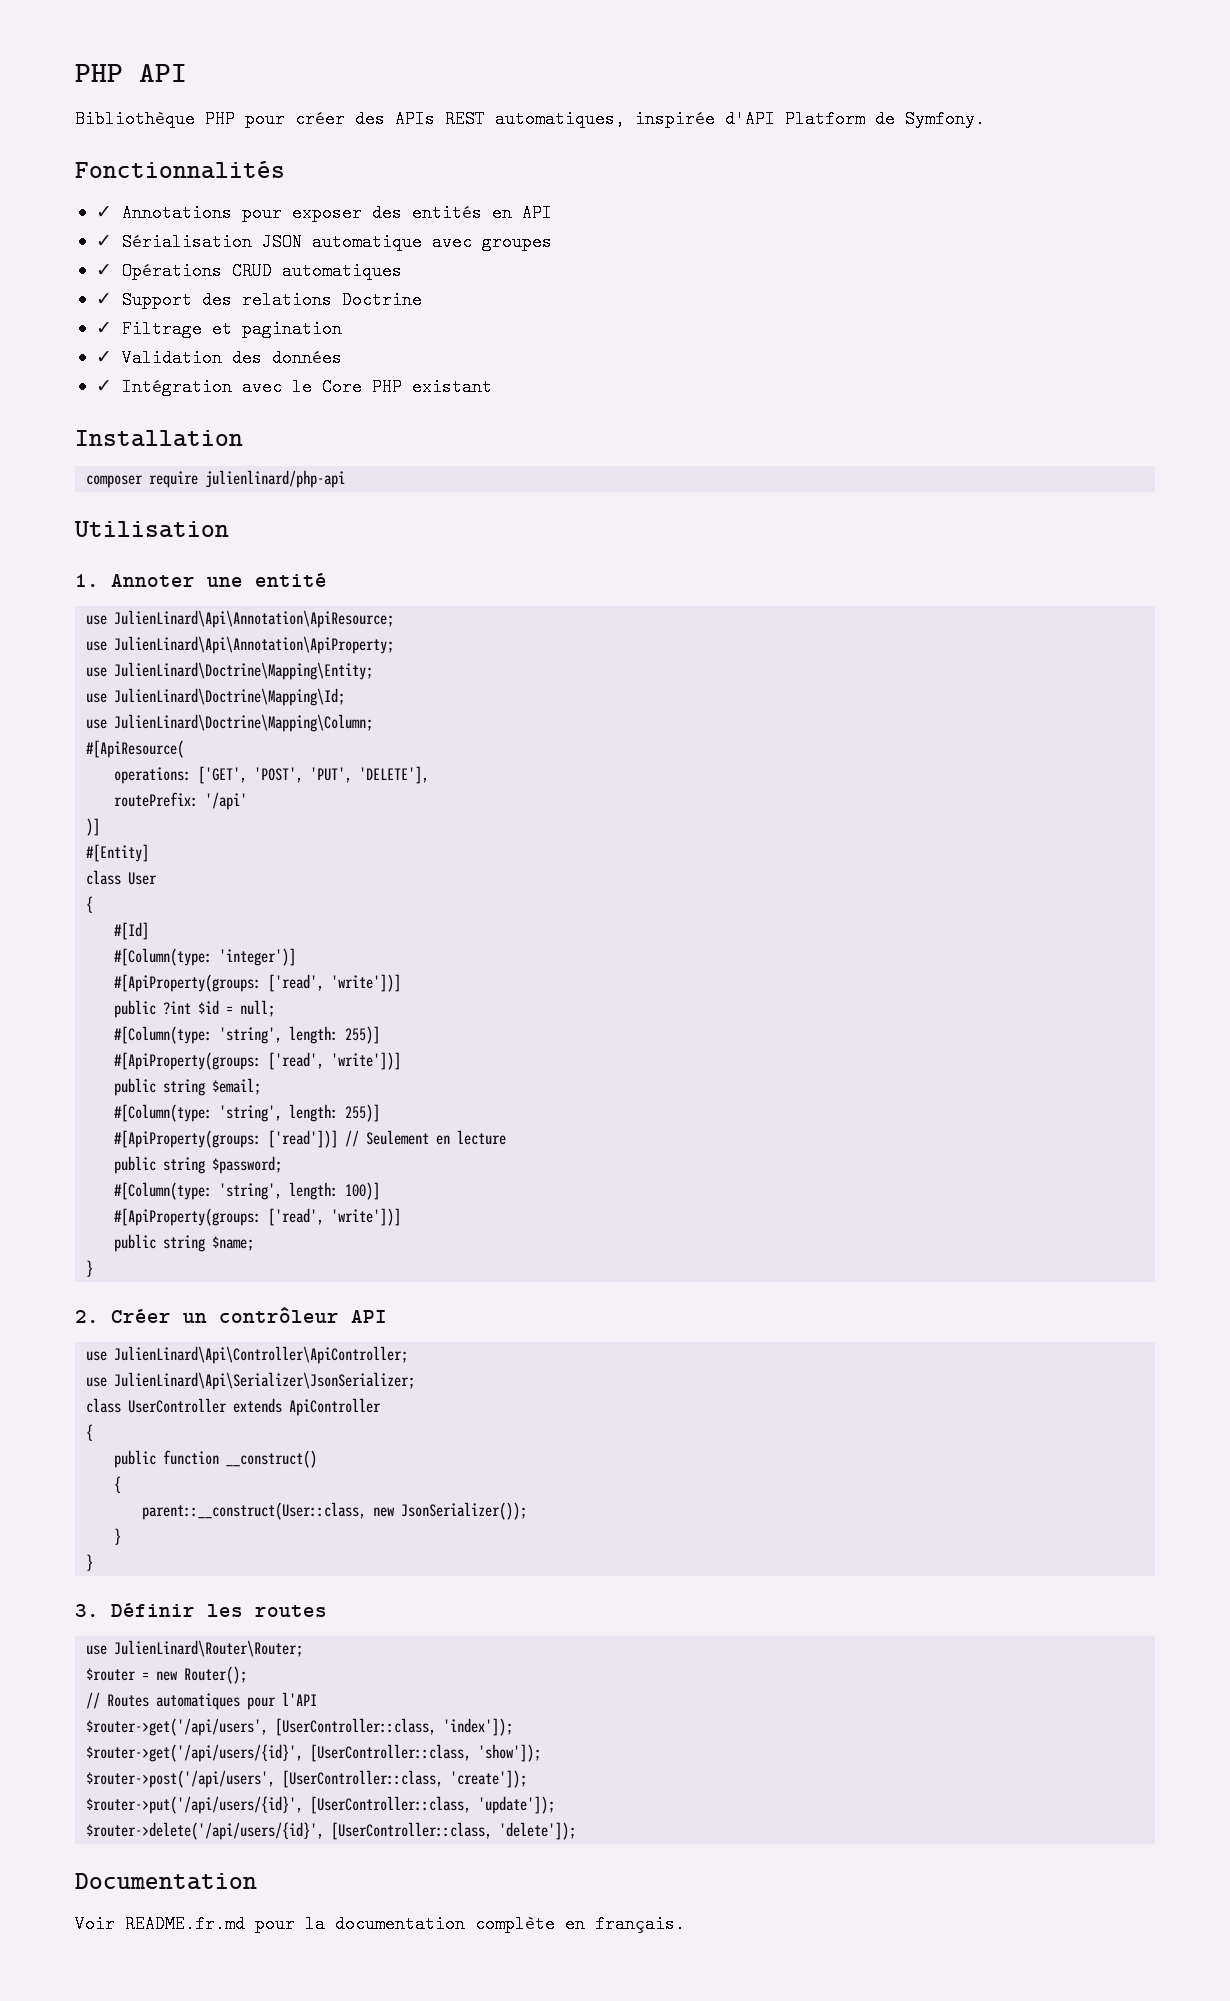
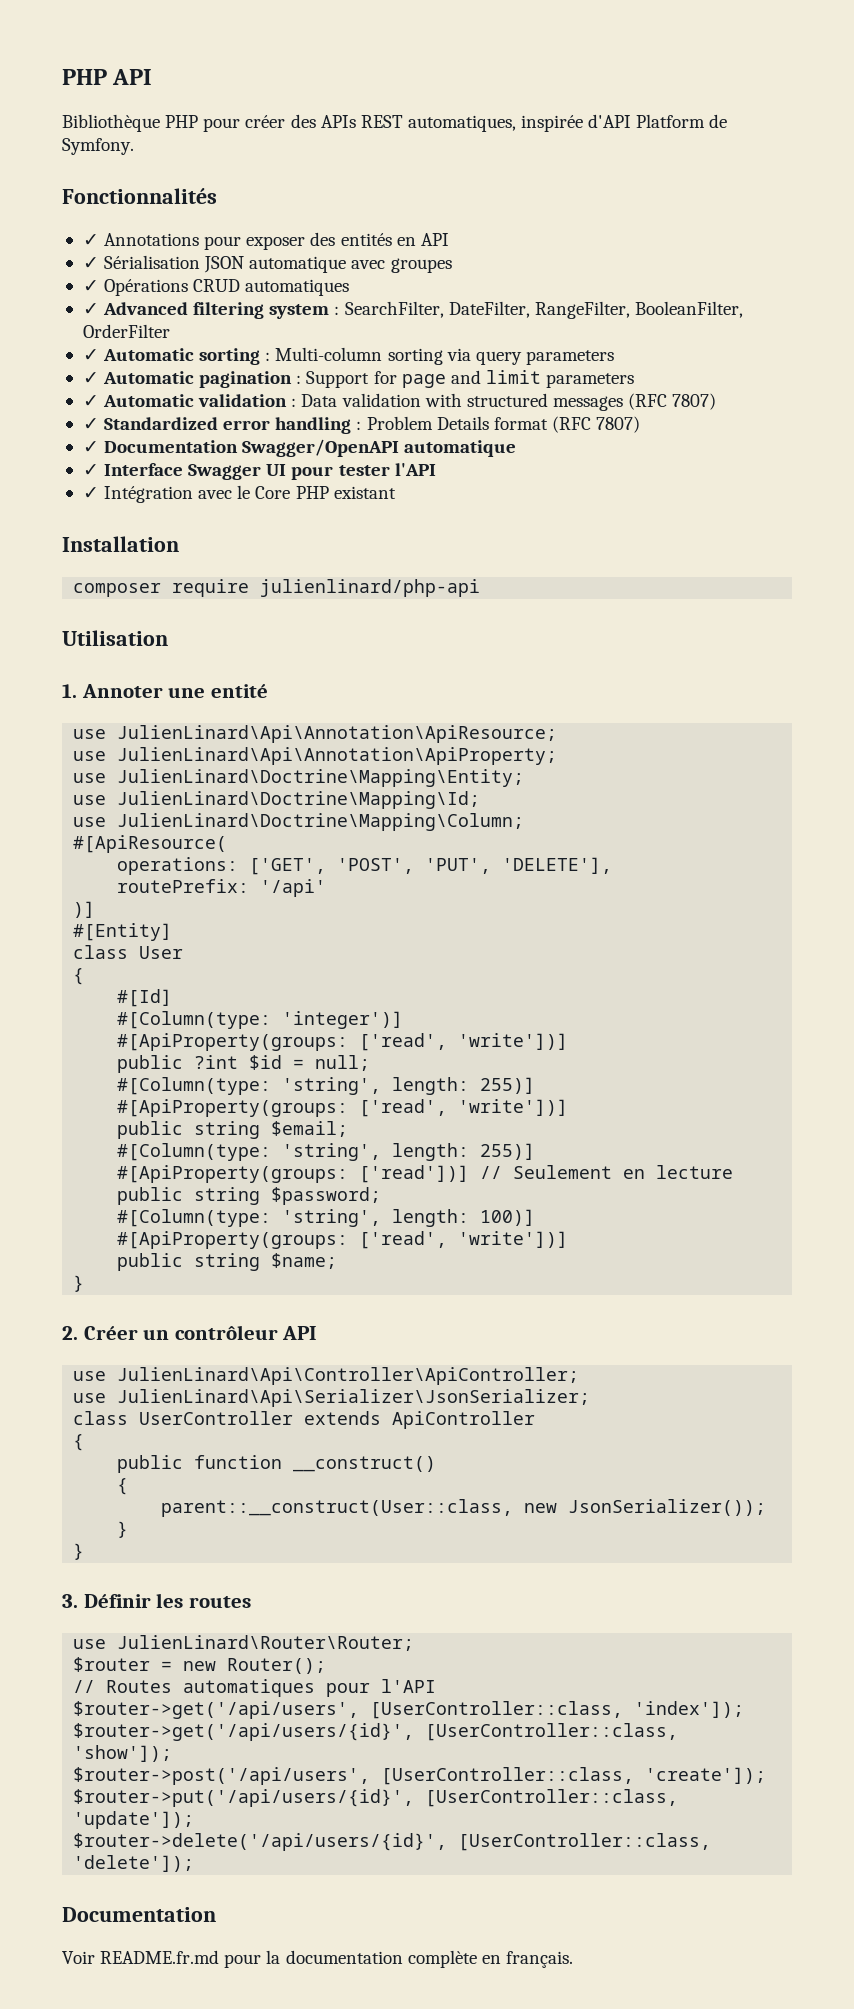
[121,291,422,309] [95,320,342,338] [95,349,342,367] Support des relations Doctrine // ✓ Filtrage et pagination // ✓ Validation des données -> [103,301,743,319] [82,324,170,338] [82,347,614,365] [82,370,635,388] [82,393,717,411] [82,416,641,434] [82,439,517,457] [82,463,436,480] Advanced filtering system : SearchFilter, DateFilter, RangeFilter, BooleanFilter, OrderFilter // ✓ Automatic sorting : Multi-column sorting via query parameters // ✓ Automatic pagination : Support for page and limit parameters // ✓ Automatic validation : Data validation with structured messages (RFC 7807) // ✓ Standardized error handling : Problem Details format (RFC 7807) // ✓ Documentation Swagger/OpenAPI automatique // ✓ Interface Swagger UI pour tester l'API

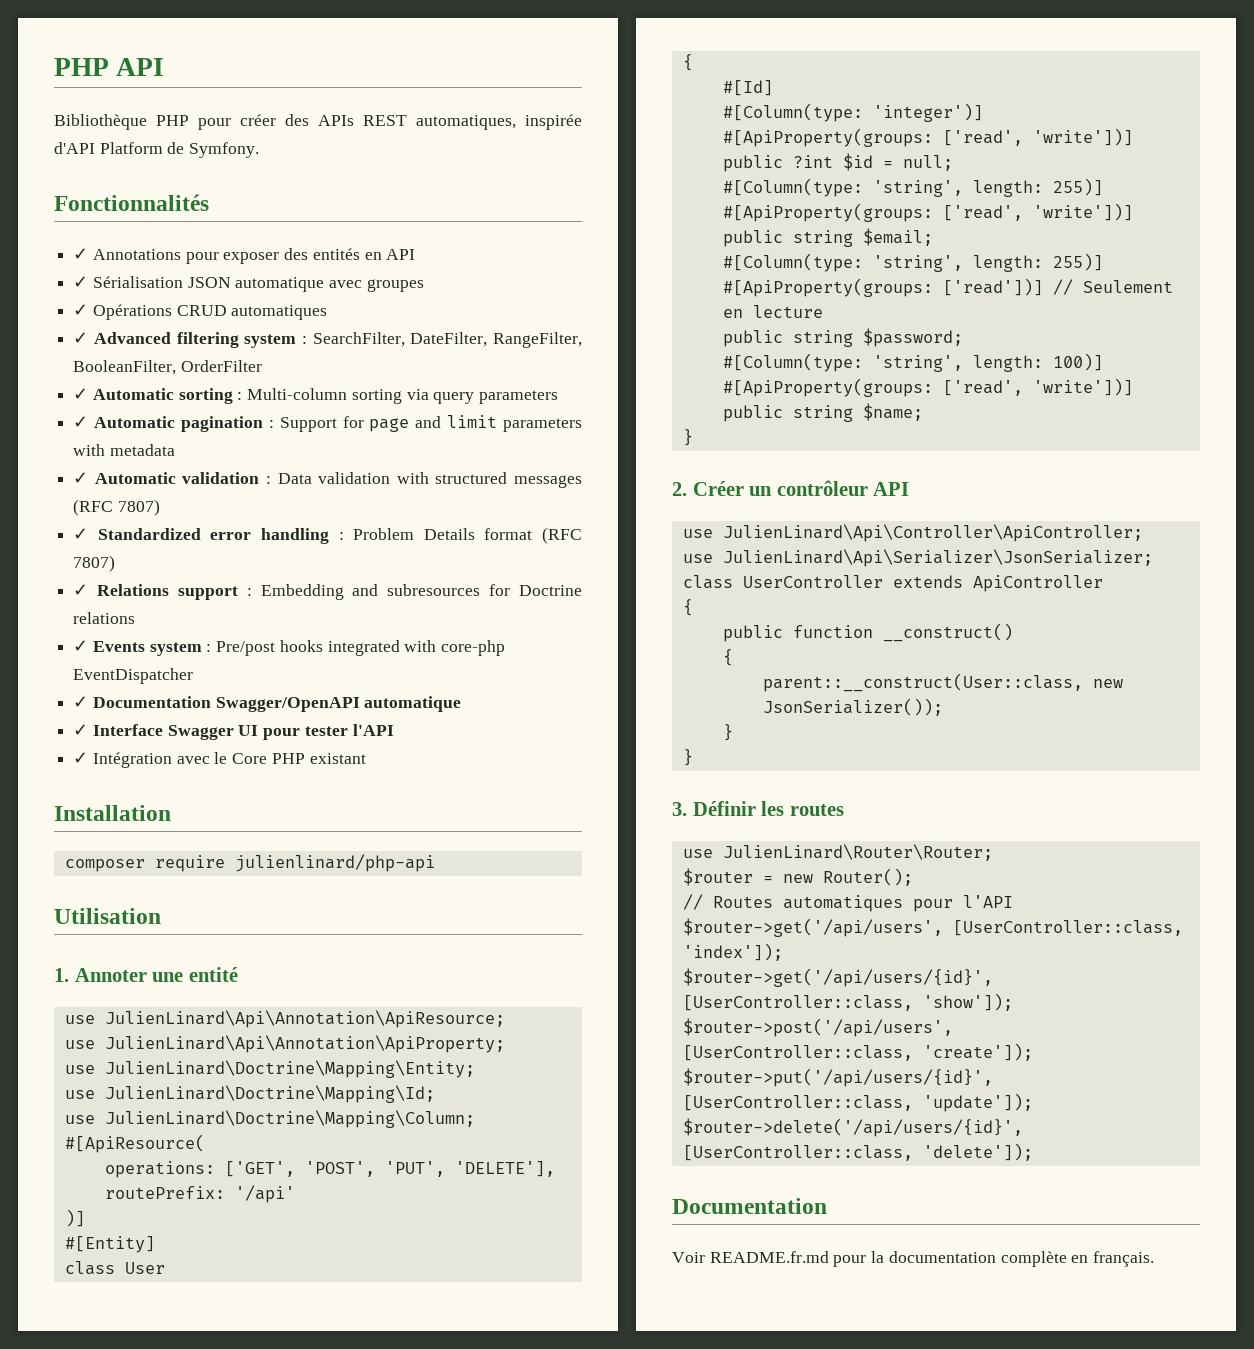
(635, 380) none -> [73,444,175,456] with metadata
(641, 424) none -> [73,584,582,600] [73,612,136,624] [73,640,506,656] [73,668,194,684] // ✓ Relations support : Embedding and subresources for Doctrine relations // ✓ Events system : Pre/post hooks integrated with core-php EventDispatcher

